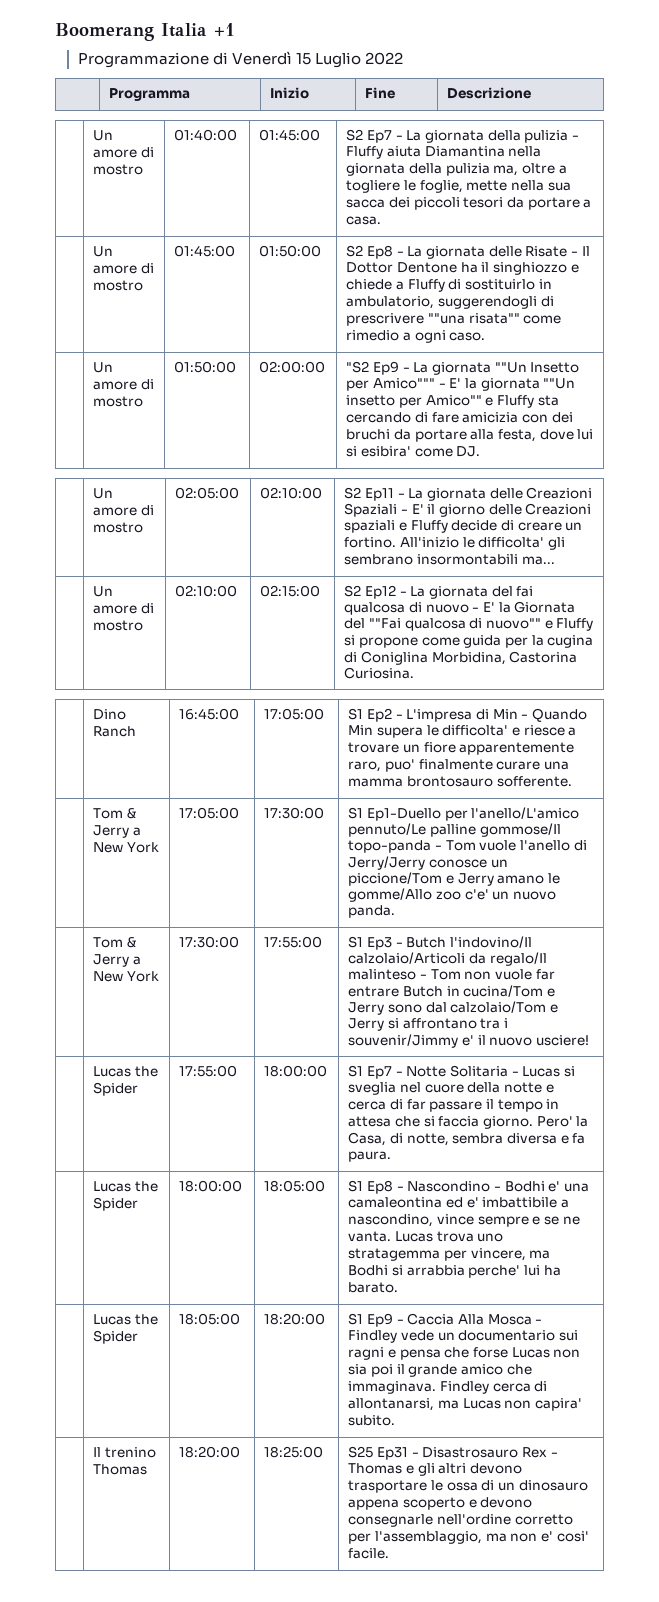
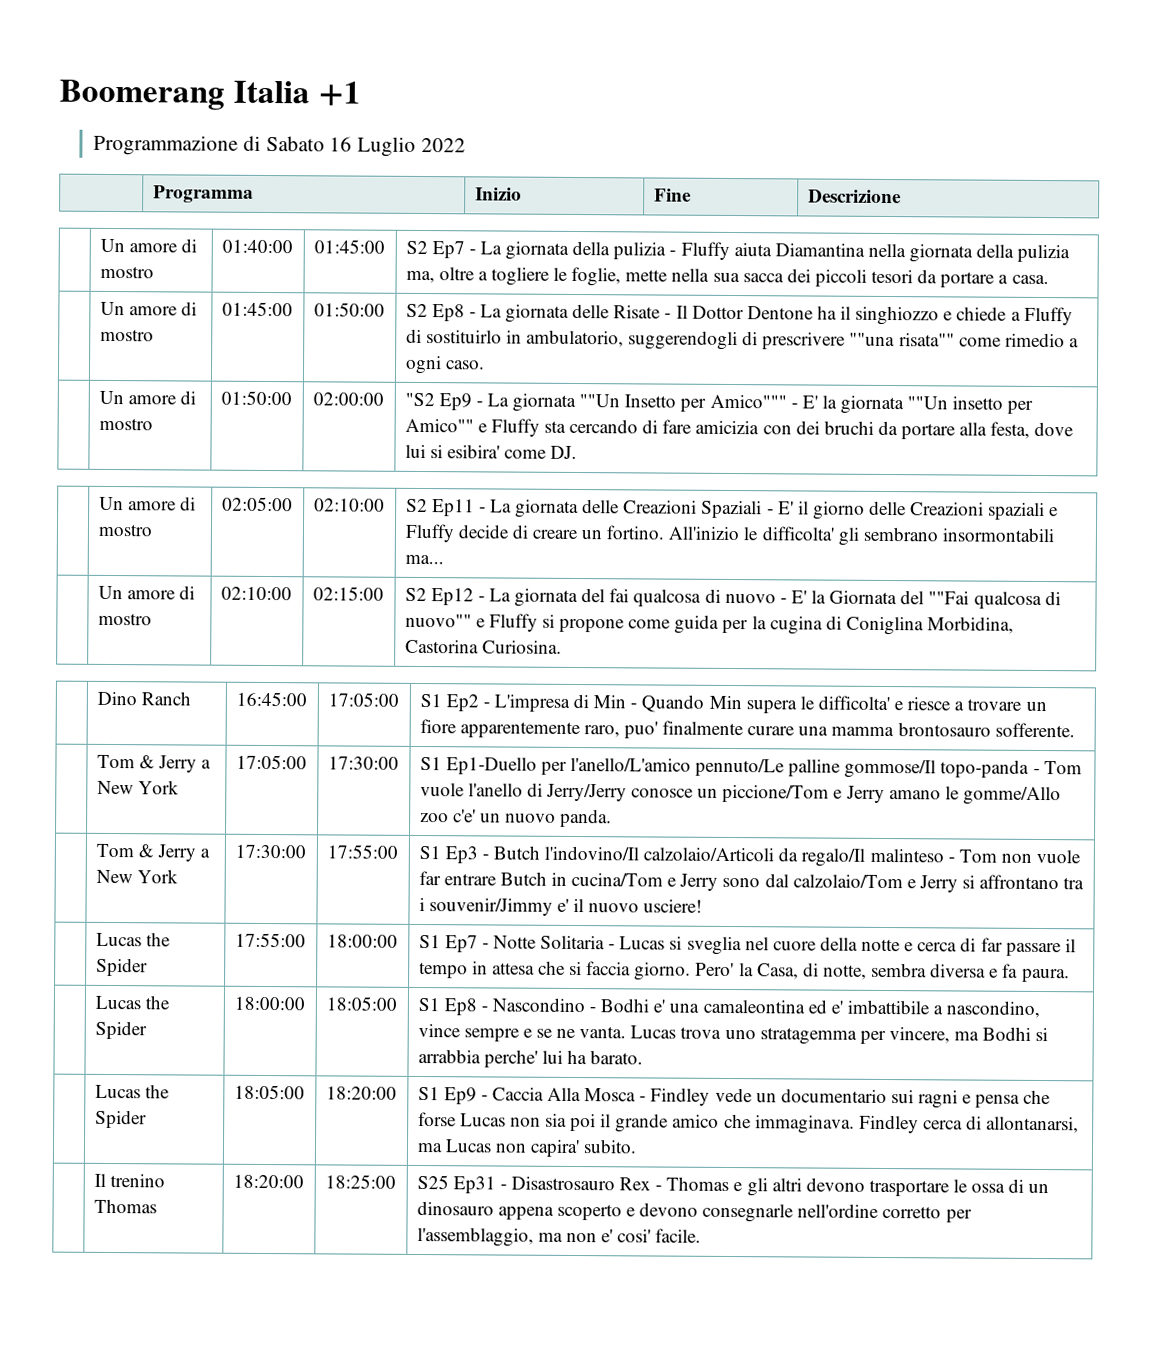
[231,51,311,65] Venerdì 15 -> [265,135,353,152] Sabato 16

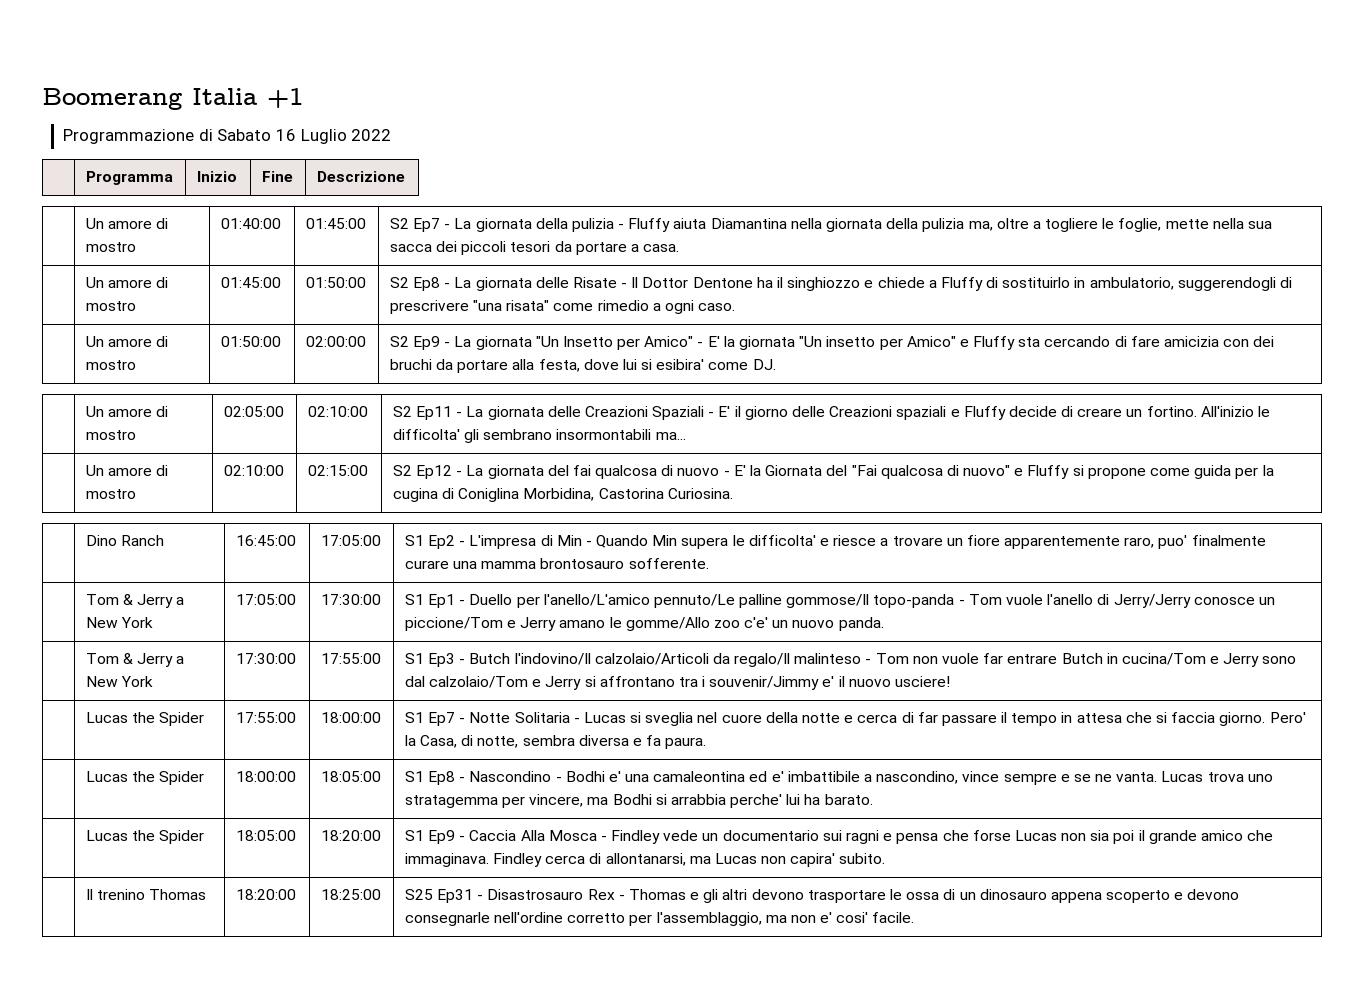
[849,332,955,347] ""una risata"" -> [472,300,550,311] "una risata"
[404,392,435,407] "S2 -> [389,336,409,347] S2
[579,394,621,408] ""Un -> [535,336,559,347] "Un
[709,394,787,409] Amico""" -> [644,336,694,347] Amico"
[907,396,949,410] ""Un -> [799,336,823,347] "Un
[404,418,474,433] Amico"" -> [906,336,956,347] Amico"
[928,591,1061,610] [404,613,472,628] ""Fai qualcosa di nuovo"" -> [851,465,1011,479] "Fai qualcosa di nuovo"
[445,757,537,775] Ep1-Duello -> [427,594,513,608] Ep1 - Duello

